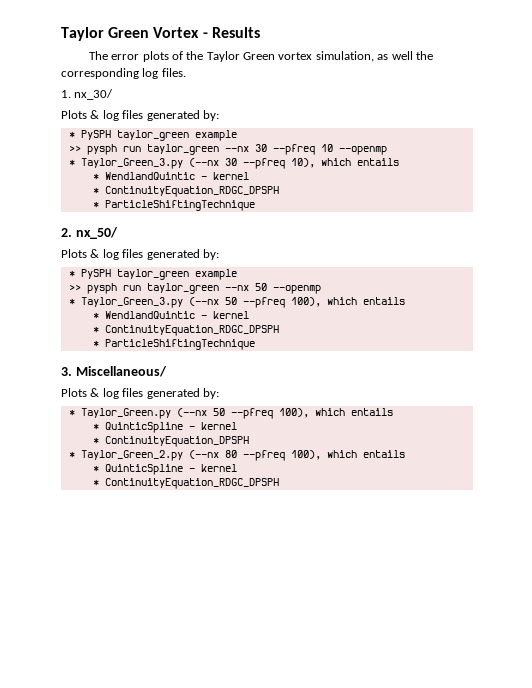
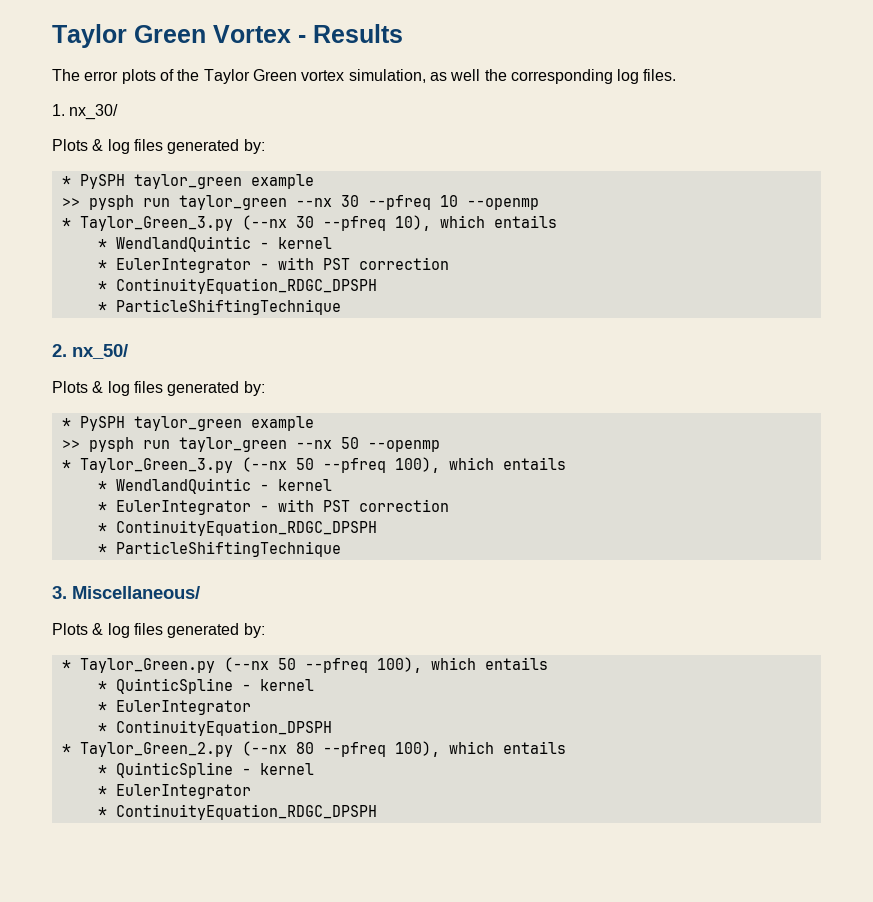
(249, 176) none -> [97,257,449,273] // * EulerIntegrator - with PST correction
(249, 315) none -> [97,499,449,515] // * EulerIntegrator - with PST correction
(237, 426) none -> [97,700,251,715] // * EulerIntegrator
(237, 468) none -> [97,784,251,799] // * EulerIntegrator

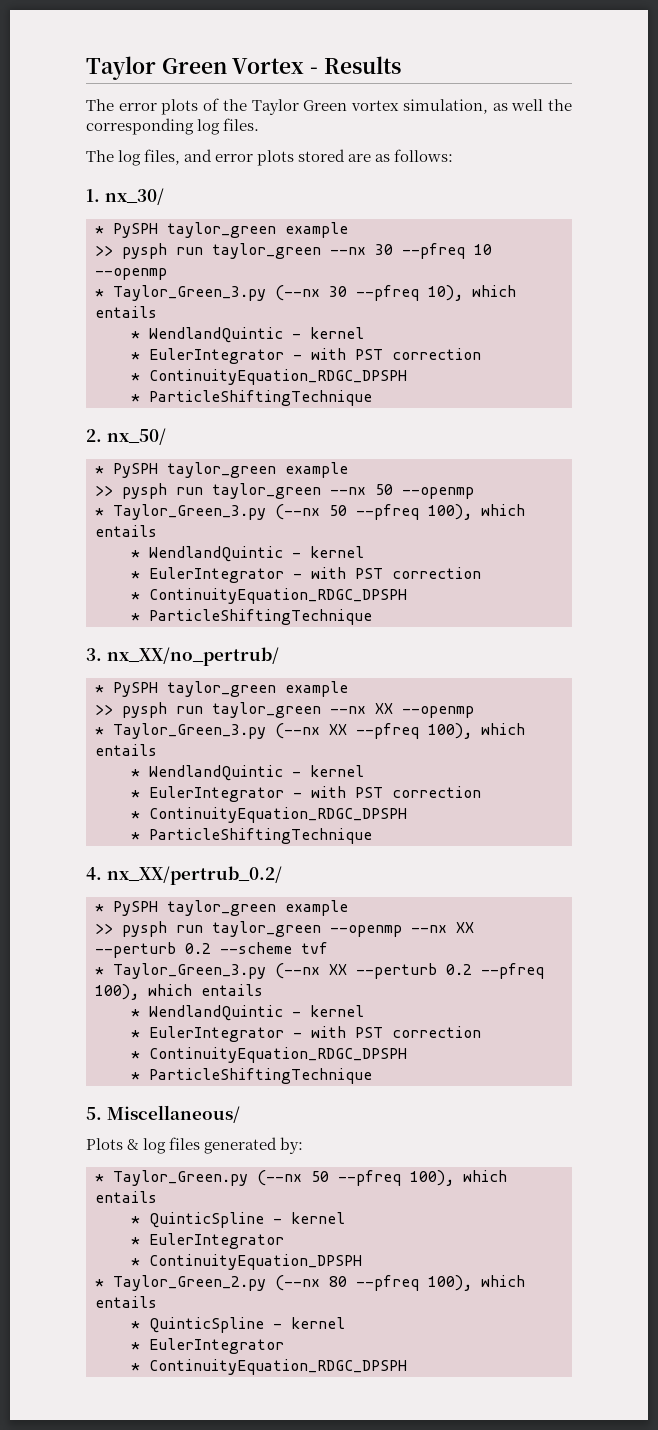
[52,104,119,120] [52,139,265,154] 1. nx_30/ // Plots & log files generated by: -> [86,149,454,166] [86,188,164,205] The log files, and error plots stored are as follows: // 1. nx_30/
[52,381,265,396] // Plots & log files generated by: -> (166, 436) none
(67, 592) none -> [106,647,279,666] [95,681,348,697] [95,702,474,718] [95,723,525,739] [95,744,157,756] [131,765,364,781] [131,786,481,802] [131,807,407,823] [131,828,372,844] [86,866,282,885] [95,900,348,916] [95,921,474,937] [95,942,328,958] [95,963,544,979] [95,984,263,1000] [131,1005,364,1021] [131,1026,481,1042] [131,1047,407,1063] [131,1068,372,1084] [86,1107,102,1120] nx_XX/no_pertrub/ // * PySPH taylor_green example // >> pysph run taylor_green --nx XX --openmp // * Taylor_Green_3.py (--nx XX --pfreq 100), which entails // * WendlandQuintic - kernel // * EulerIntegrator - with PST correction // * ContinuityEquation_RDGC_DPSPH // * ParticleShiftingTechnique // 4. nx_XX/pertrub_0.2/ // * PySPH taylor_green example // >> pysph run taylor_green --openmp --nx XX --perturb 0.2 --scheme tvf // * Taylor_Green_3.py (--nx XX --perturb 0.2 --pfreq 100), which entails // * WendlandQuintic - kernel // * EulerIntegrator - with PST correction // * ContinuityEquation_RDGC_DPSPH // * ParticleShiftingTechnique // 5.

